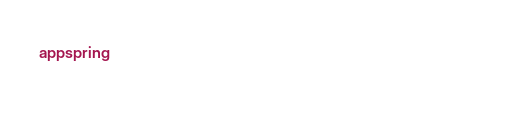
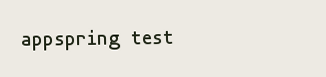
(110, 54) none -> [130,30,175,45] test

